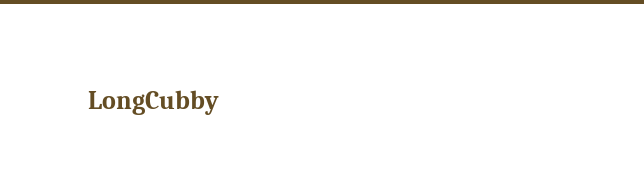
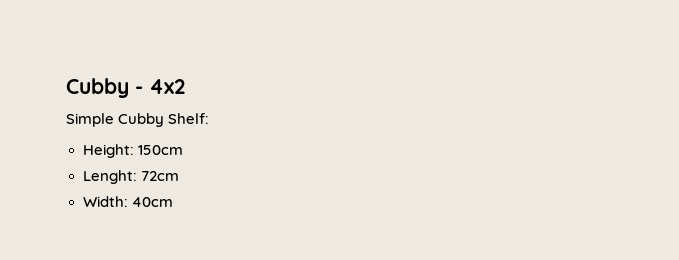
[88,90,219,115] LongCubby -> [66,78,185,98] [66,113,210,127] [82,144,183,158] [82,170,179,184] [82,196,173,207] Cubby - 4x2 // Simple Cubby Shelf: // Height: 150cm // Lenght: 72cm // Width: 40cm

